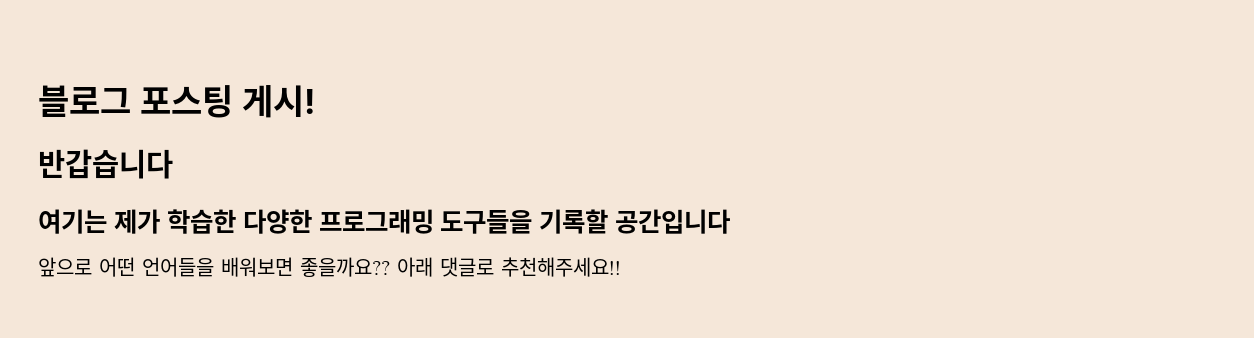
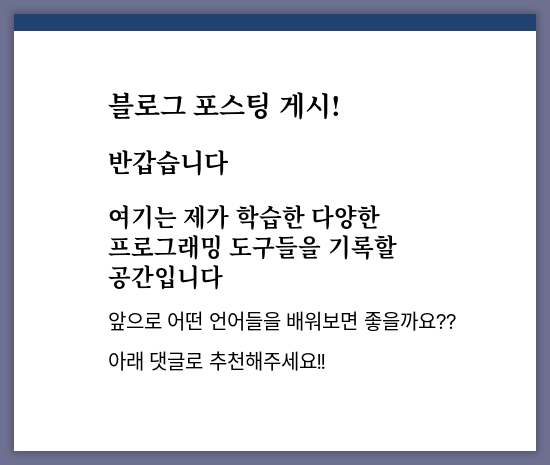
(390, 267) none -> (456, 321) //

